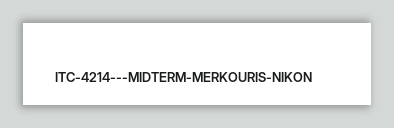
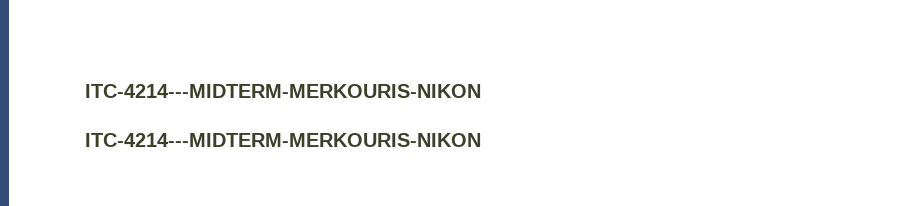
[55,72,312,82] ITC-4214---MIDTERM-MERKOURIS-NIKON -> [85,84,481,98] [85,133,481,147] ITC-4214---MIDTERM-MERKOURIS-NIKON // ITC-4214---MIDTERM-MERKOURIS-NIKON

